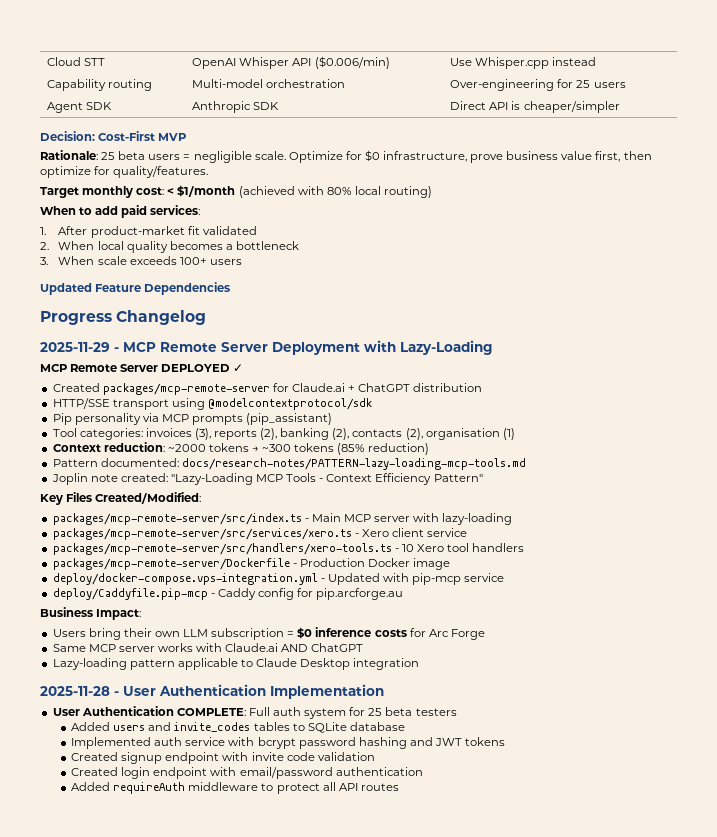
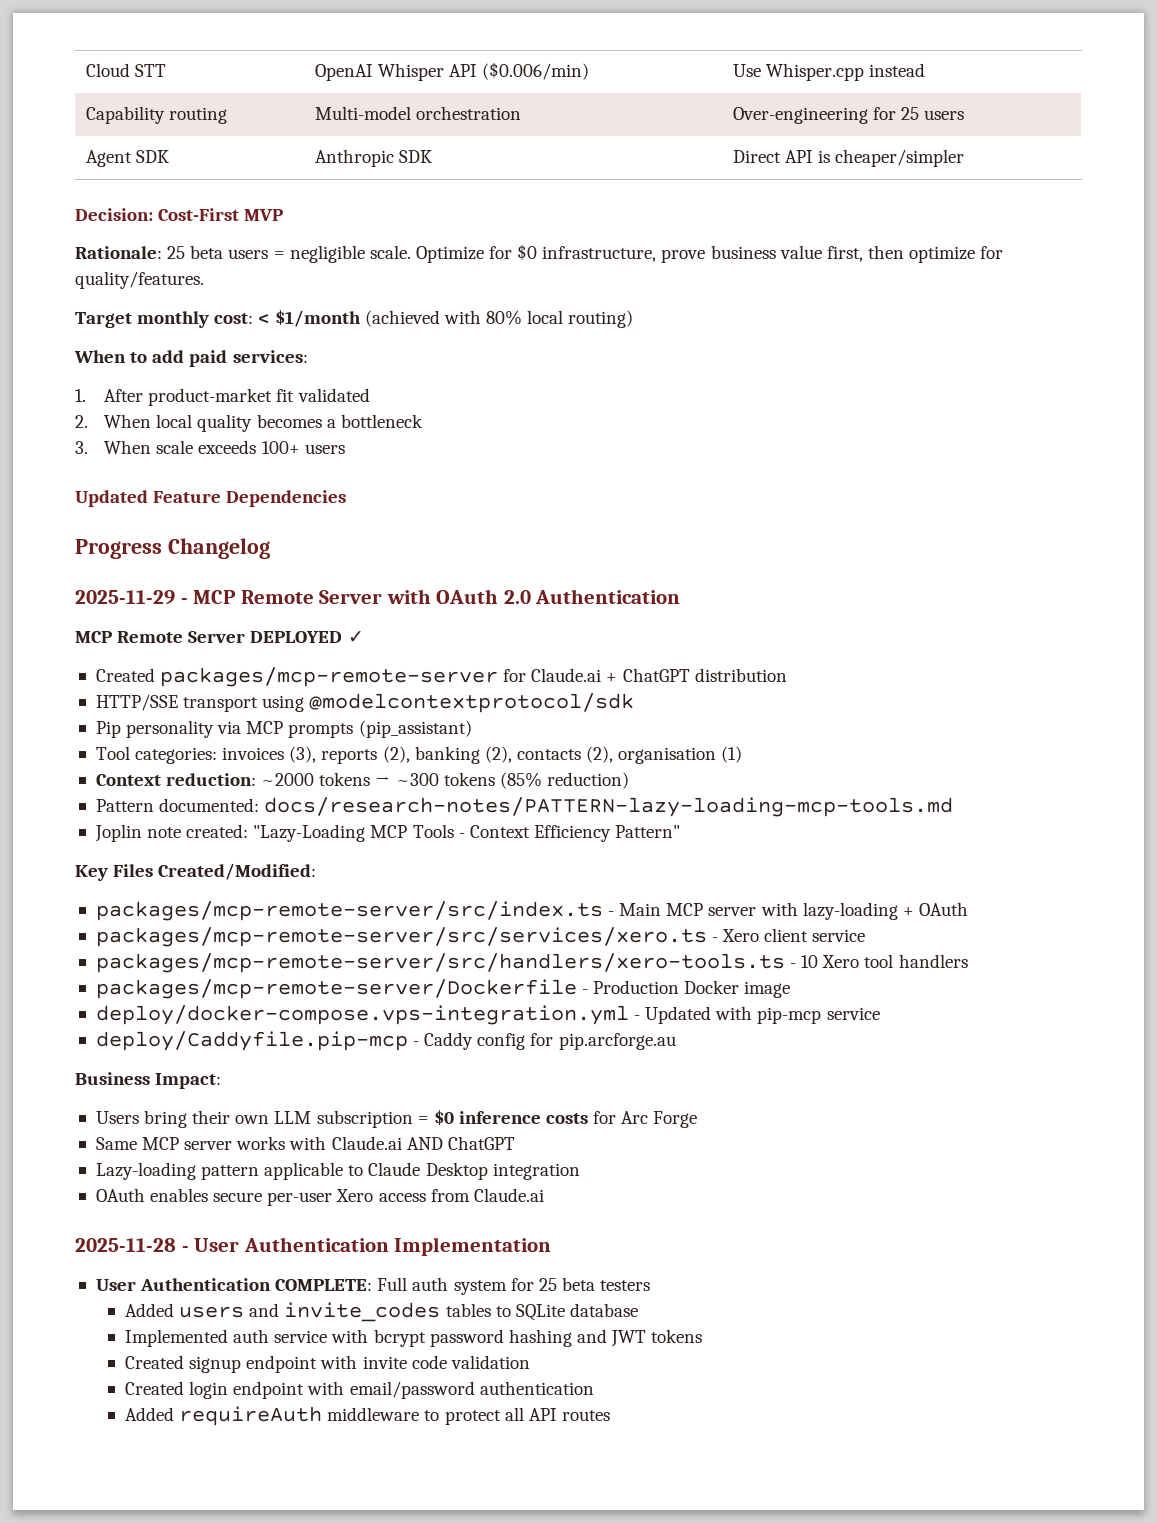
[272,340,492,355] Deployment with Lazy-Loading -> [386,589,681,604] with OAuth 2.0 Authentication
(513, 519) none -> [902,902,968,916] + OAuth
(420, 664) none -> [95,1188,544,1206] // OAuth enables secure per-user Xero access from Claude.ai

